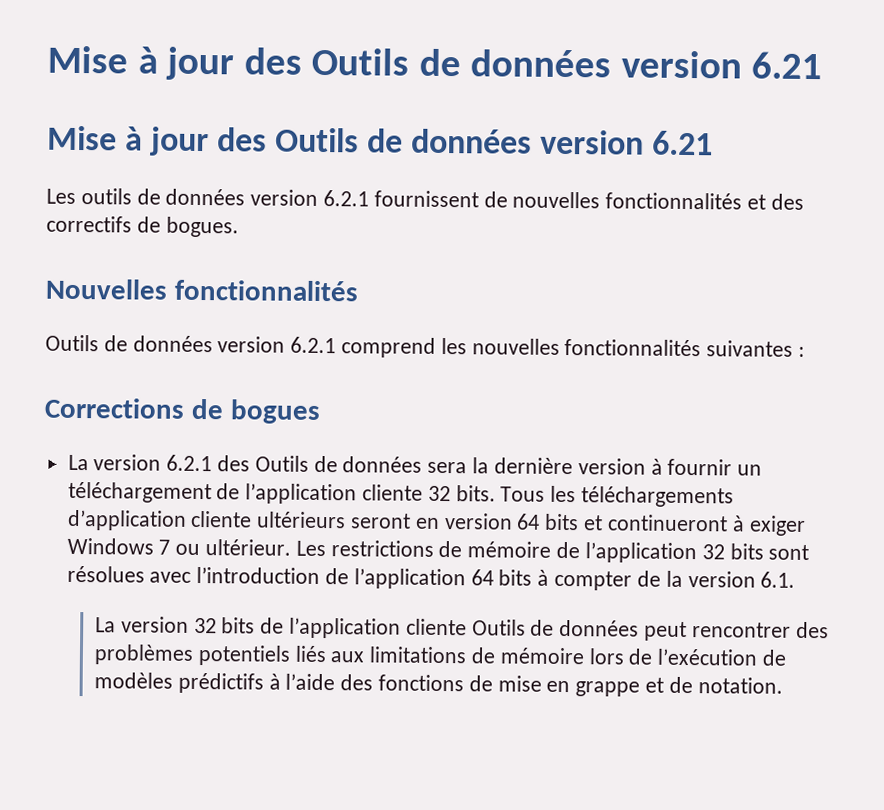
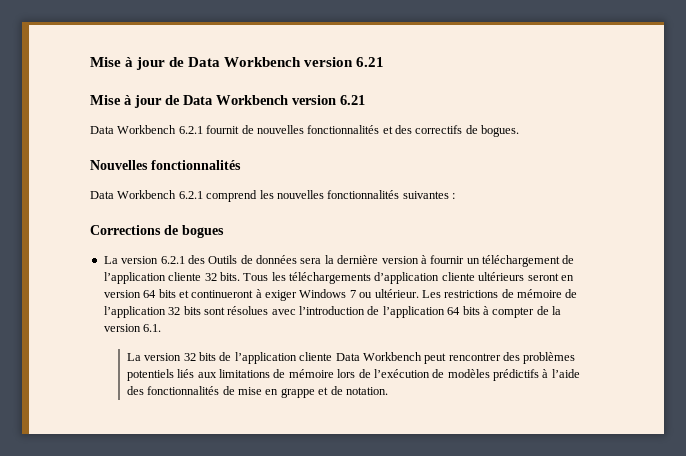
[47,45,612,81] Mise à jour des Outils de données -> [90,57,302,70] Mise à jour de Data Workbench
[217,127,714,156] [46,188,479,208] des Outils de données version 6.21 // Les outils de données version 6.2.1 fournissent -> [165,95,365,105] [90,125,240,134] de Data Workbench version 6.21 // Data Workbench 6.2.1 fournit
[45,334,286,353] Outils de données version -> [90,190,177,199] Data Workbench
[471,619,640,637] Outils de données -> [335,352,422,361] Data Workbench
[377,674,464,692] fonctions -> [147,386,220,395] fonctionnalités

